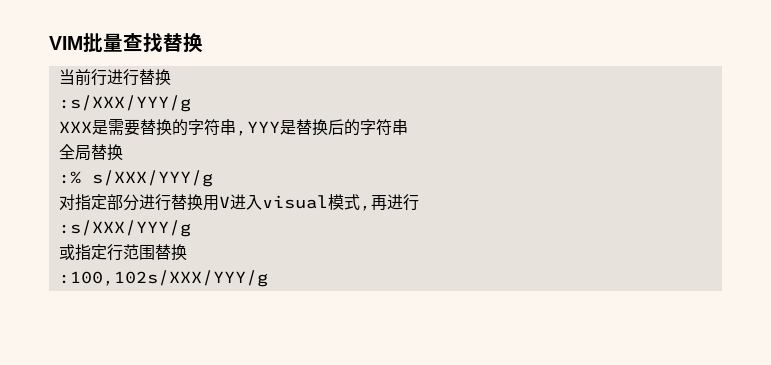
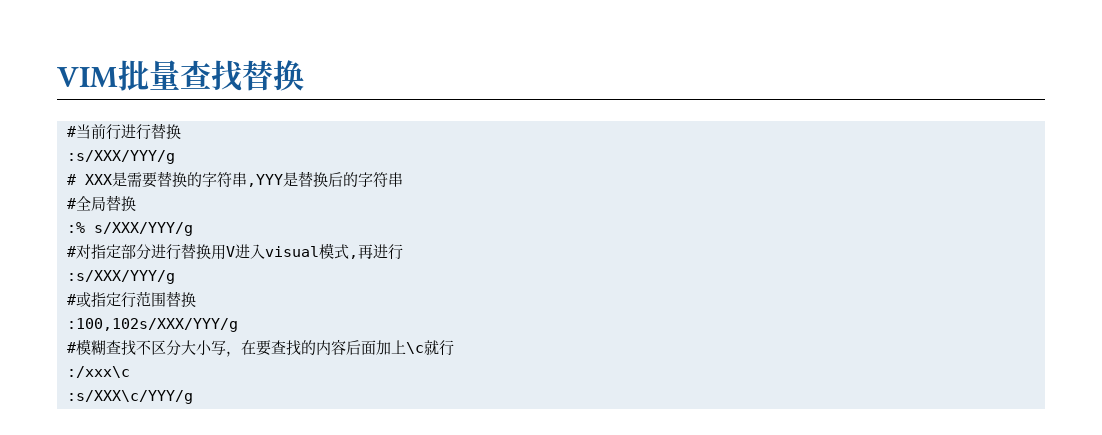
(203, 43) none -> [67,126,77,137] #
(191, 103) none -> [67,174,77,185] #
(408, 127) none -> [67,198,77,209] #
(213, 178) none -> [67,246,77,257] #
(191, 228) none -> [67,294,77,305] #
(268, 278) none -> [67,339,455,357] [67,366,131,378] [67,390,194,404] // #模糊查找不区分大小写，在要查找的内容后面加上\c就行 // :/xxx\c // :s/XXX\c/YYY/g

